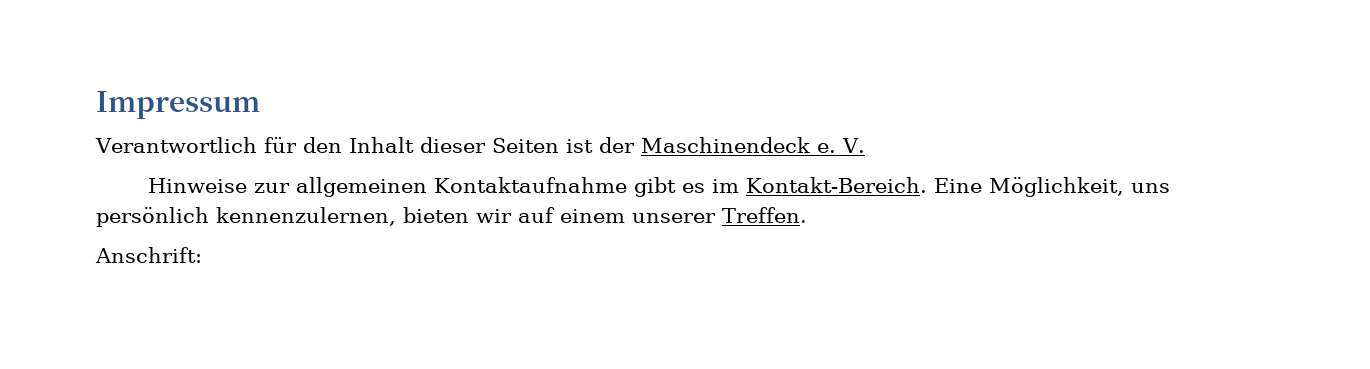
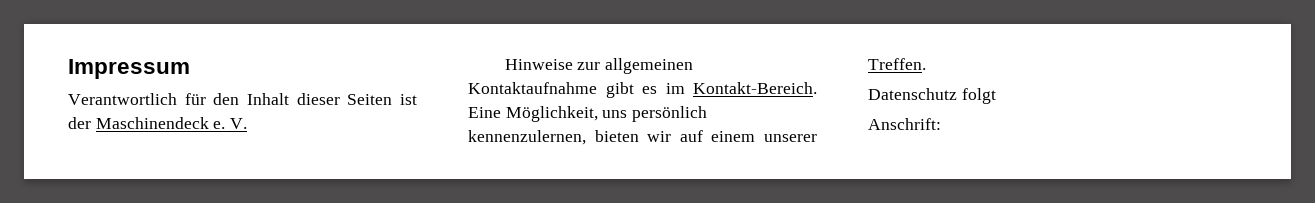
(807, 215) none -> [868,88,996,104] // Datenschutz folgt

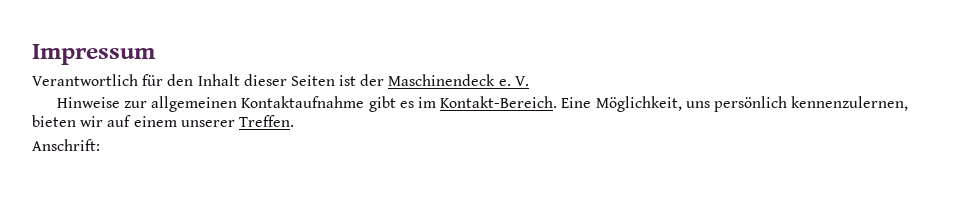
[868,88,996,104] // Datenschutz folgt -> (294, 121) none

